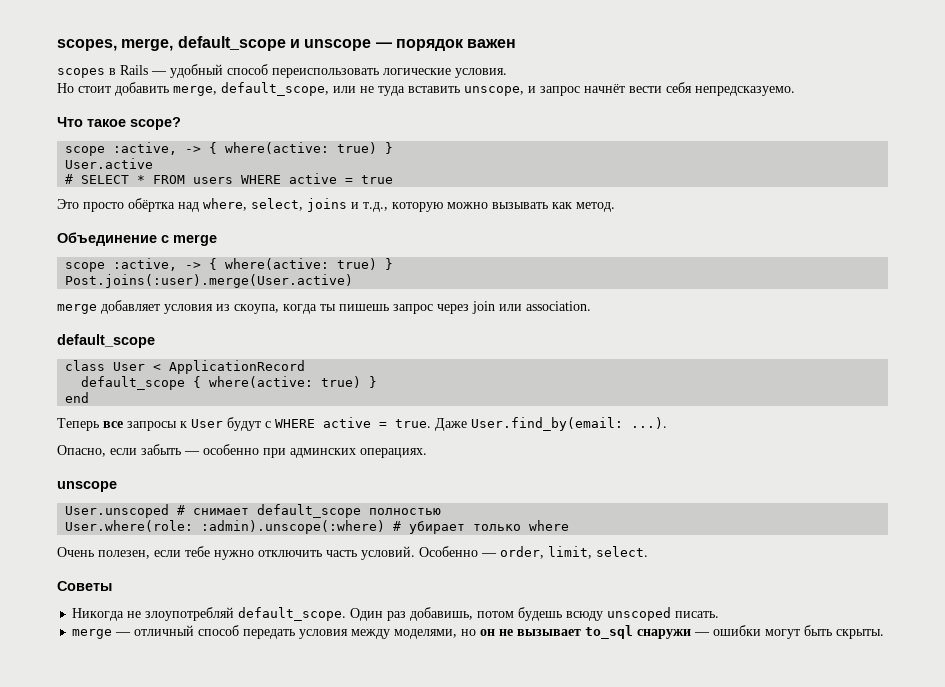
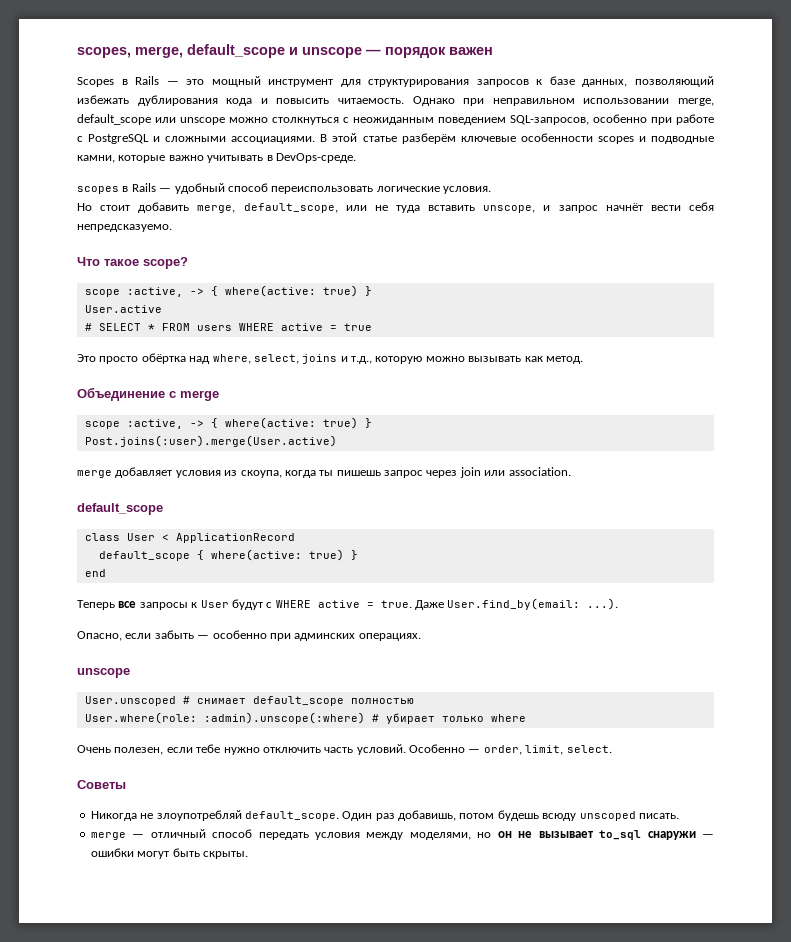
(517, 43) none -> [77,76,715,87] [77,95,715,106] [77,114,714,125] [77,133,715,144] [77,153,356,163] // Scopes в Rails — это мощный инструмент для структурирования запросов к базе данных, позволяющий избежать дублирования кода и повысить читаемость. Однако при неправильном использовании merge, default_scope или unscope можно столкнуться с неожиданным поведением SQL-запросов, особенно при работе с PostgreSQL и сложными ассоциациями. В этой статье разберём ключевые особенности scopes и подводные камни, которые важно учитывать в DevOps-среде.

